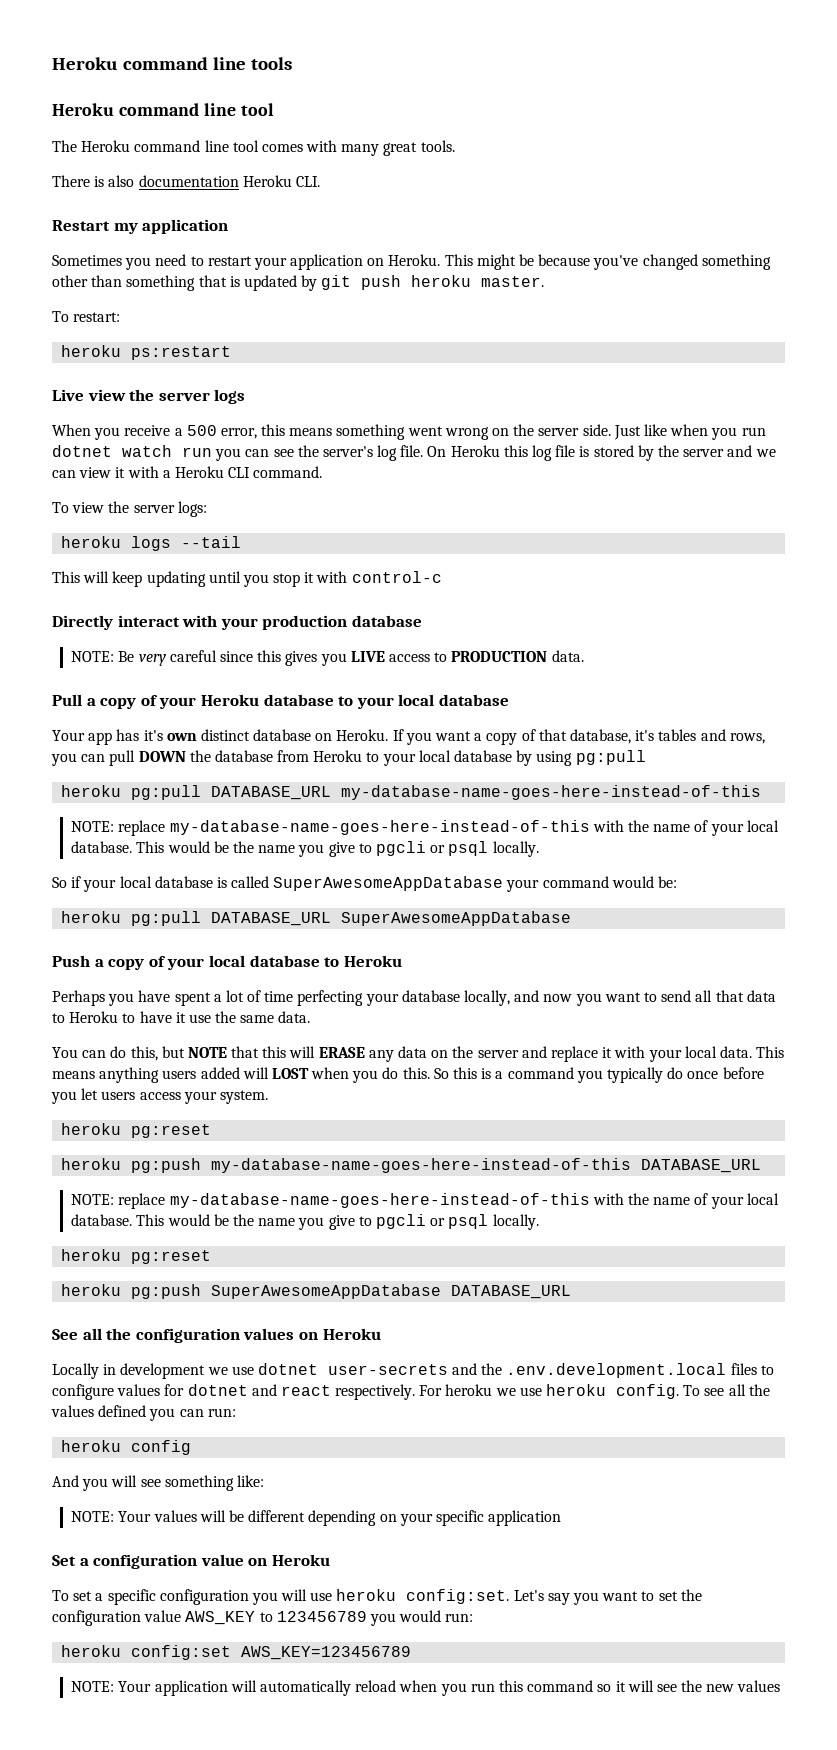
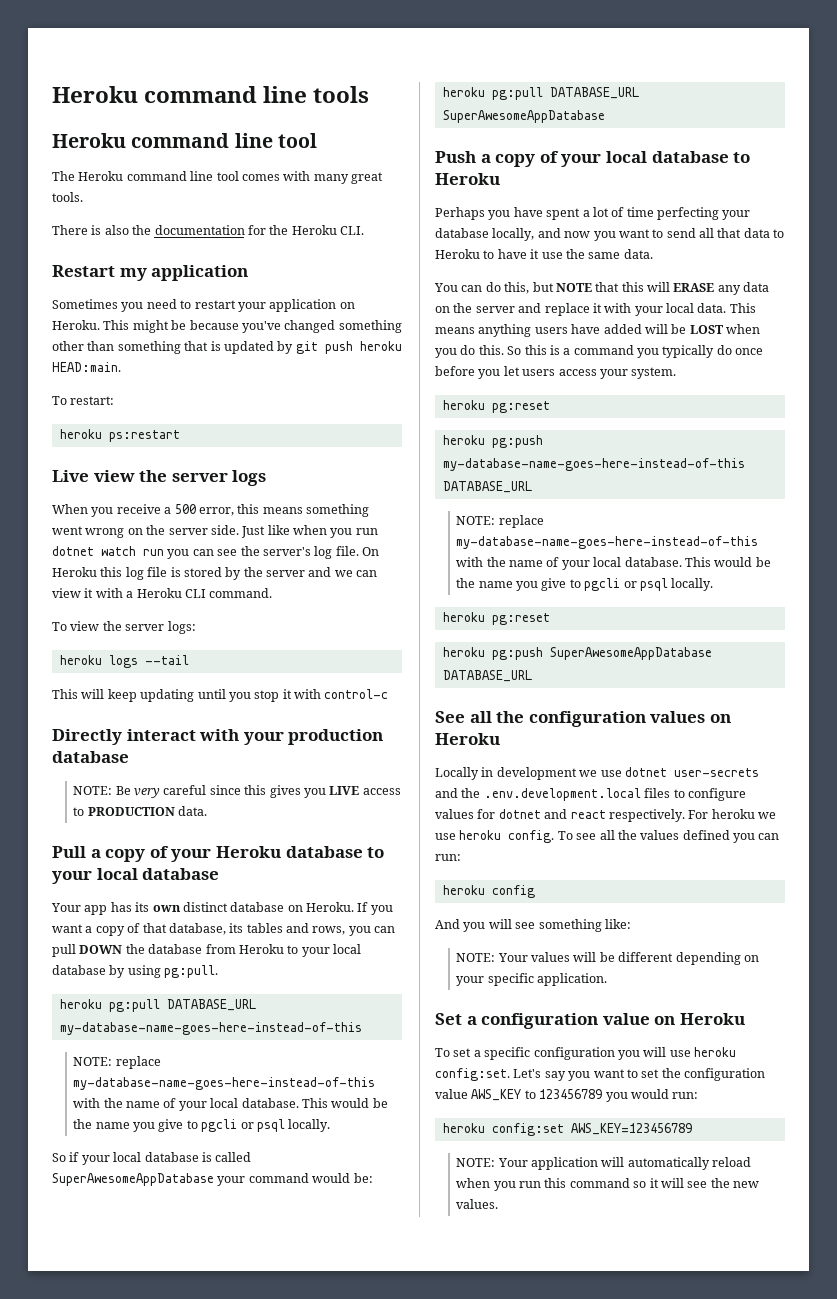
[138,175,239,187] documentation -> [132,225,289,235] the documentation for the
[481,276,545,287] master. -> [52,362,121,372] HEAD:main.
[143,730,163,741] it's -> [135,902,150,912] its
[635,730,655,741] it's -> [229,923,244,933] its
[575,750,646,765] pg:pull -> [164,965,219,978] pg:pull.
(197, 1074) none -> [571,324,601,334] have
(269, 1073) none -> [671,324,687,334] be
[488,1510,562,1526] application -> [537,973,608,986] application.
[737,1680,781,1692] values -> [456,1199,499,1209] values.

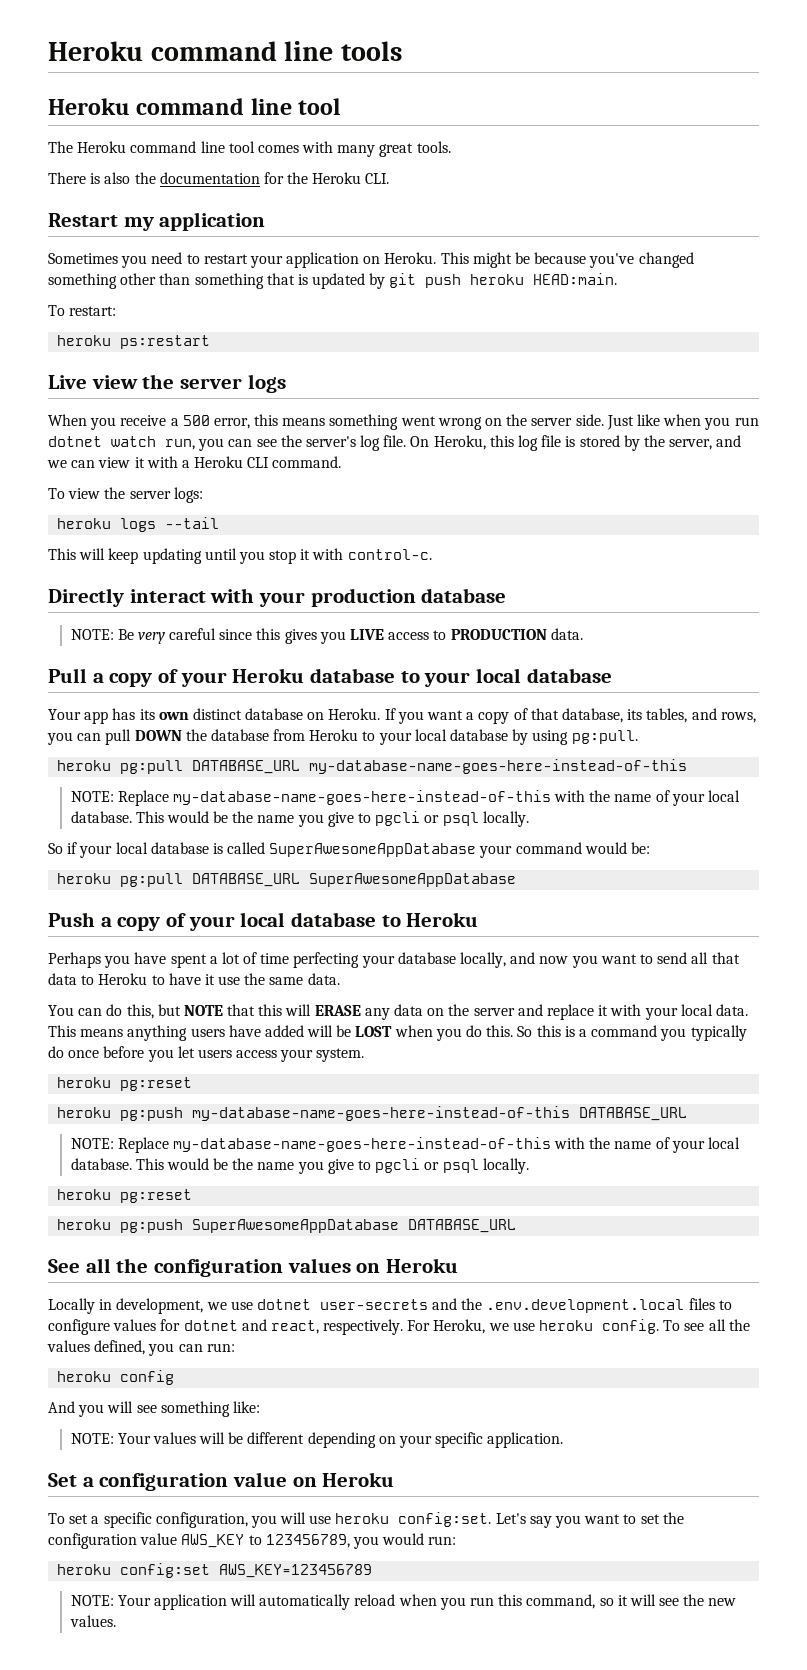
[143,549,164,556] run -> [165,439,195,450] run,
[52,567,97,577] Heroku -> [433,435,486,450] Heroku,
[266,570,305,577] server -> [669,439,713,450] server,
[324,689,389,699] control-c -> [347,549,432,560] control-c.
[246,923,283,933] tables -> [646,708,688,723] tables,
[115,1056,161,1069] replace -> [117,790,169,806] Replace
[498,515,544,528] replace -> [117,1137,169,1153] Replace
[496,767,577,780] development -> [116,1298,204,1314] development,
[570,810,606,819] react -> [270,1320,319,1334] react,
[711,809,755,819] heroku -> [433,1319,486,1334] Heroku,
[682,830,730,840] defined -> [94,1340,146,1355] defined,
[533,1047,615,1060] configuration -> [155,1512,248,1528] configuration,
[539,1089,603,1099] 123456789 -> [265,1534,350,1548] 123456789,
[569,1178,630,1188] command -> [526,1594,596,1609] command,

